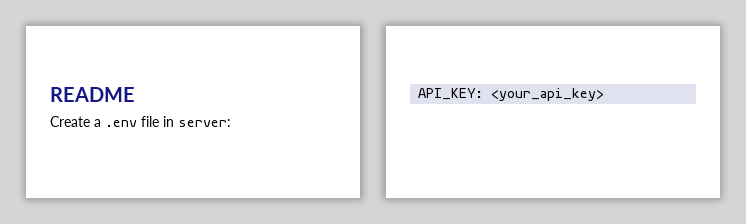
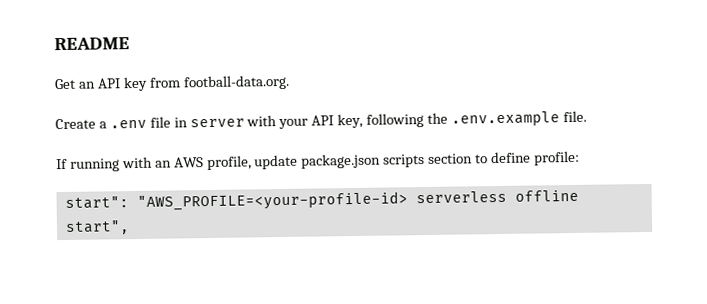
(135, 94) none -> [54,74,290,92] // Get an API key from football-data.org.
[178,119,231,127] [418,88,605,101] server: // API_KEY: <your_api_key> -> [189,110,587,130] [56,150,580,172] [64,189,579,211] [64,220,130,235] server with your API key, following the .env.example file. // If running with an AWS profile, update package.json scripts section to define profile: // start": "AWS_PROFILE=<your-profile-id> serverless offline start",

